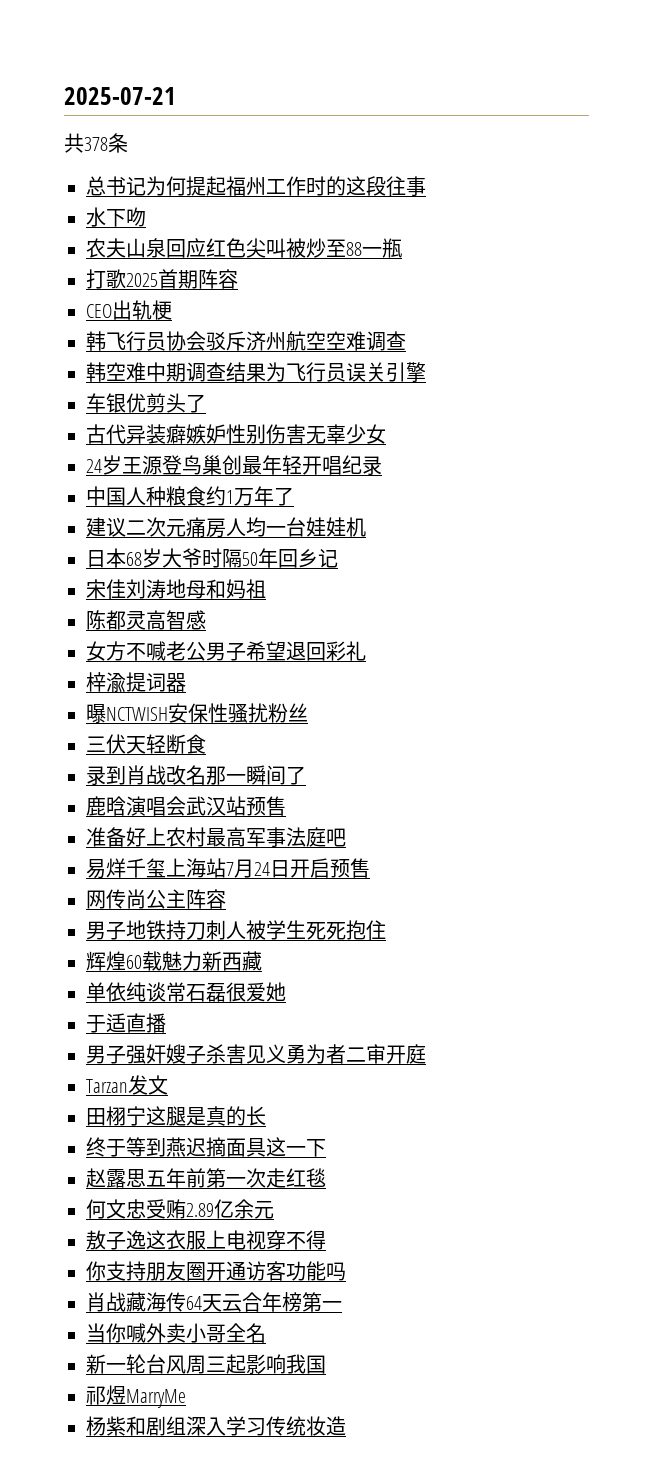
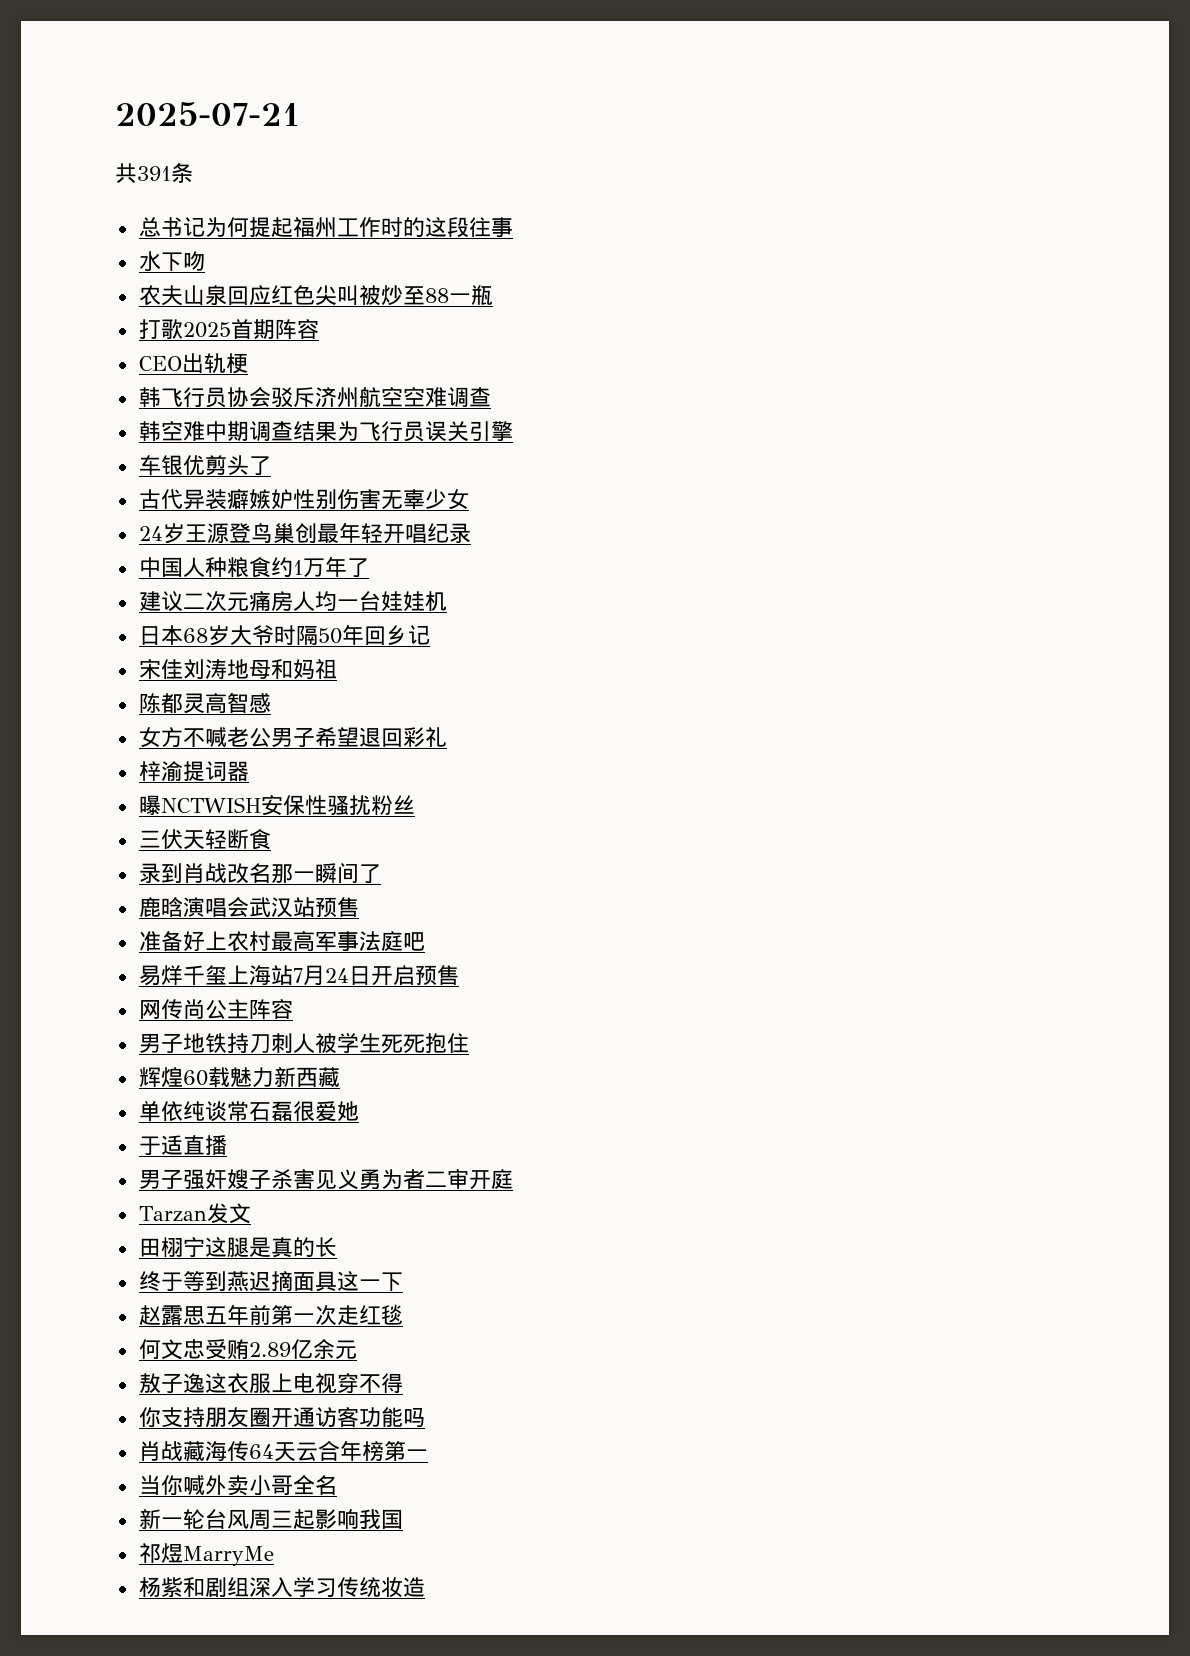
[84,137,108,151] 378 -> [137,166,171,181] 391

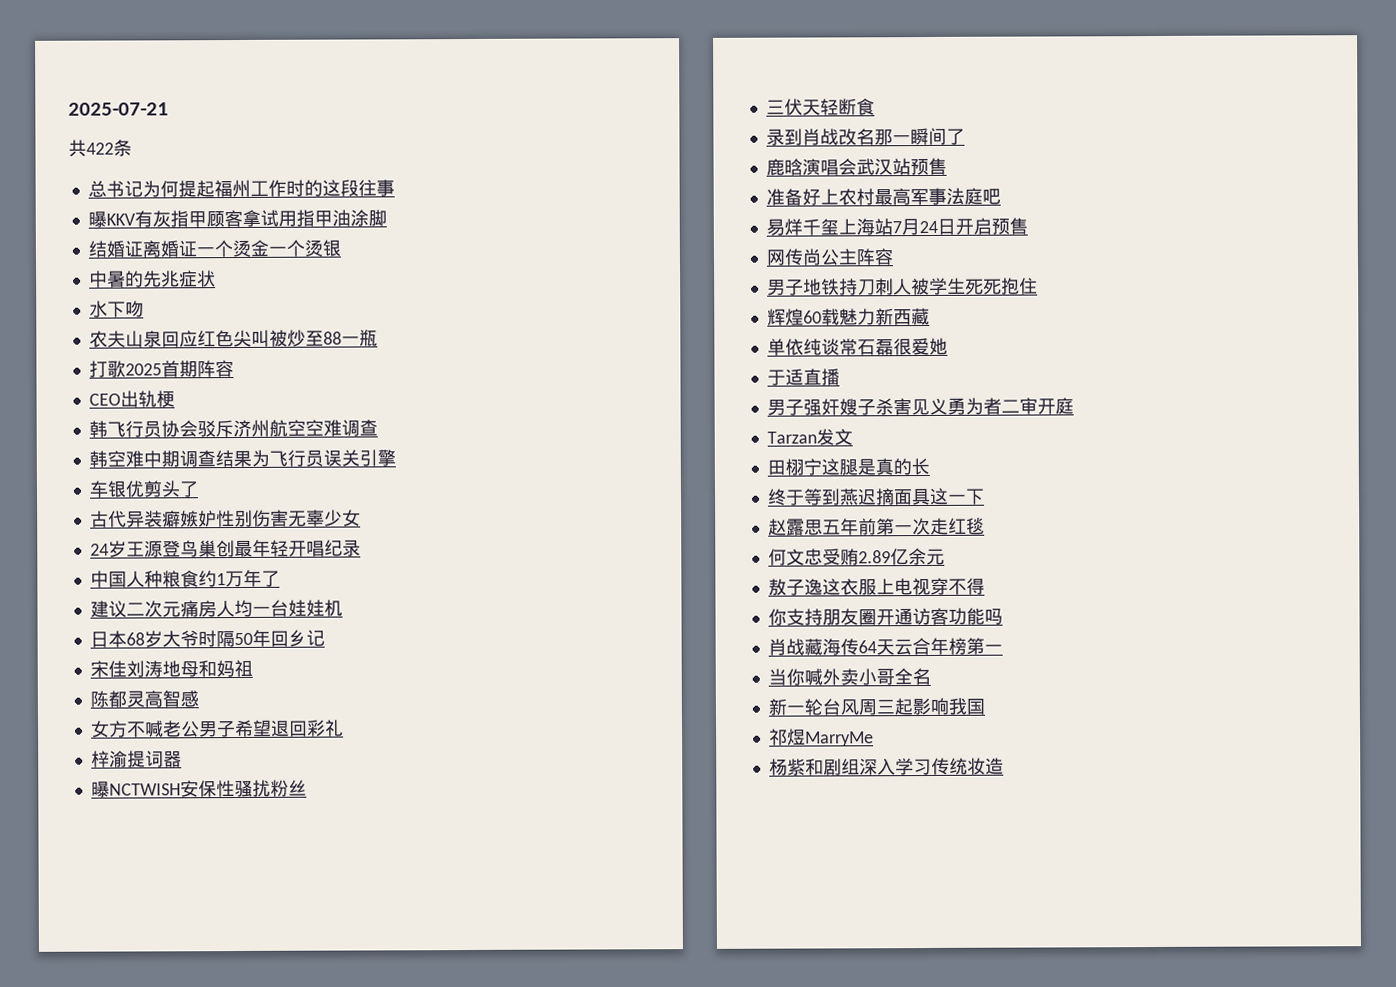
[137,166,171,181] 391 -> [86,142,114,155] 422
(513, 227) none -> [87,209,387,228] [87,239,341,258] [88,270,216,288] // 曝KKV有灰指甲顾客拿试用指甲油涂脚 // 结婚证离婚证一个烫金一个烫银 // 中暑的先兆症状

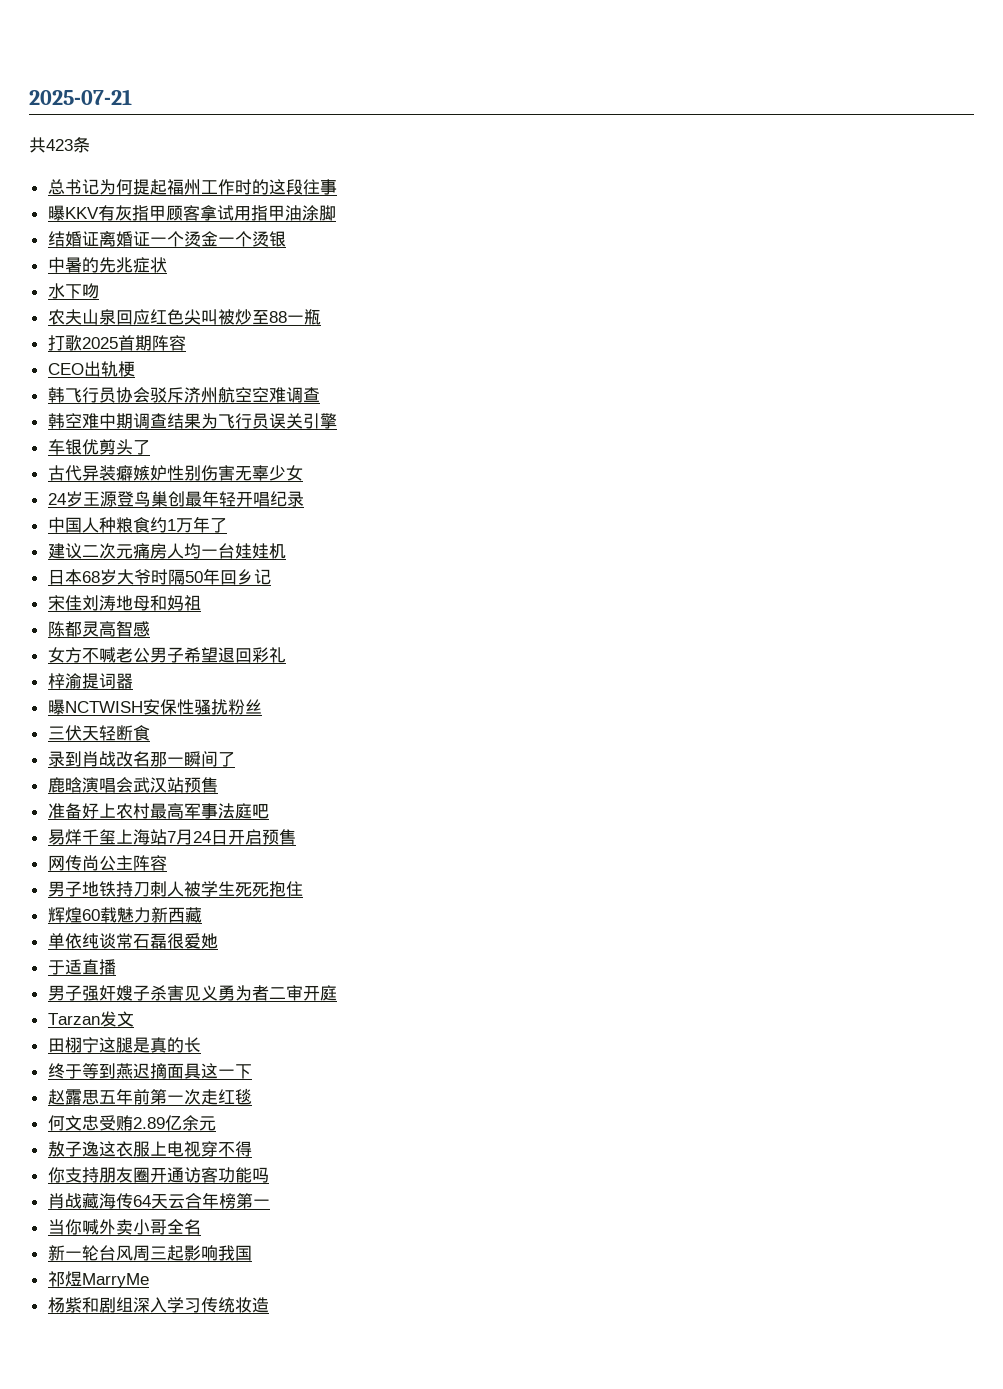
[86,142,114,155] 422 -> [46,139,73,151] 423

